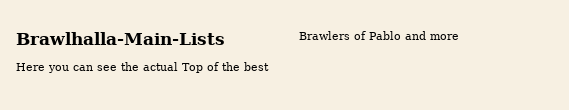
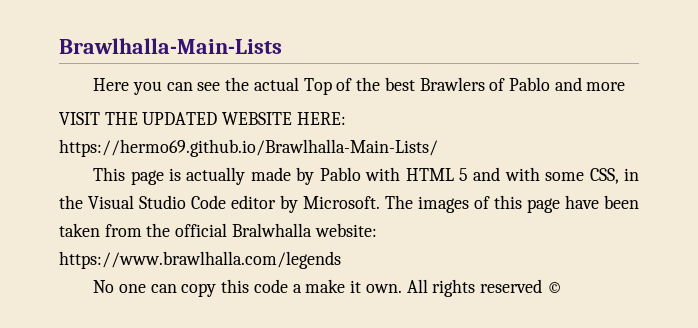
(459, 37) none -> [59,112,346,125] [59,139,438,157] [93,167,640,185] [59,195,639,213] [59,223,377,237] [59,251,341,269] [93,279,562,297] // VISIT THE UPDATED WEBSITE HERE: https://hermo69.github.io/Brawlhalla-Main-Lists/ // This page is actually made by Pablo with HTML 5 and with some CSS, in the Visual Studio Code editor by Microsoft. The images of this page have been taken from the official Bralwhalla website: https://www.brawlhalla.com/legends // No one can copy this code a make it own. All rights reserved ©

